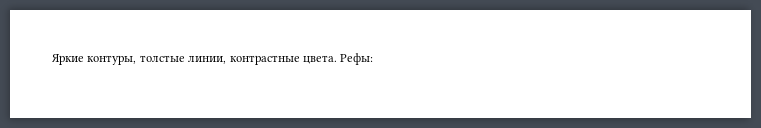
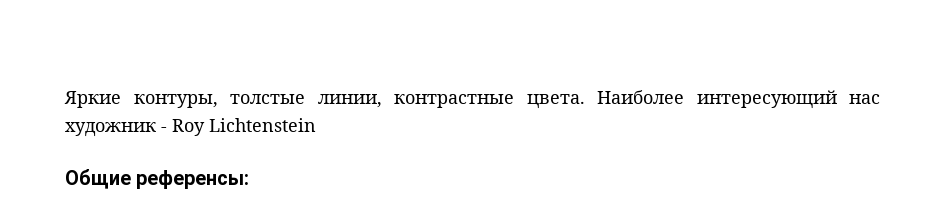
[340,53,374,65] Рефы: -> [597,90,880,109] [65,118,316,137] [65,169,250,189] Наиболее интересующий нас художник - Roy Lichtenstein // Общие референсы:

